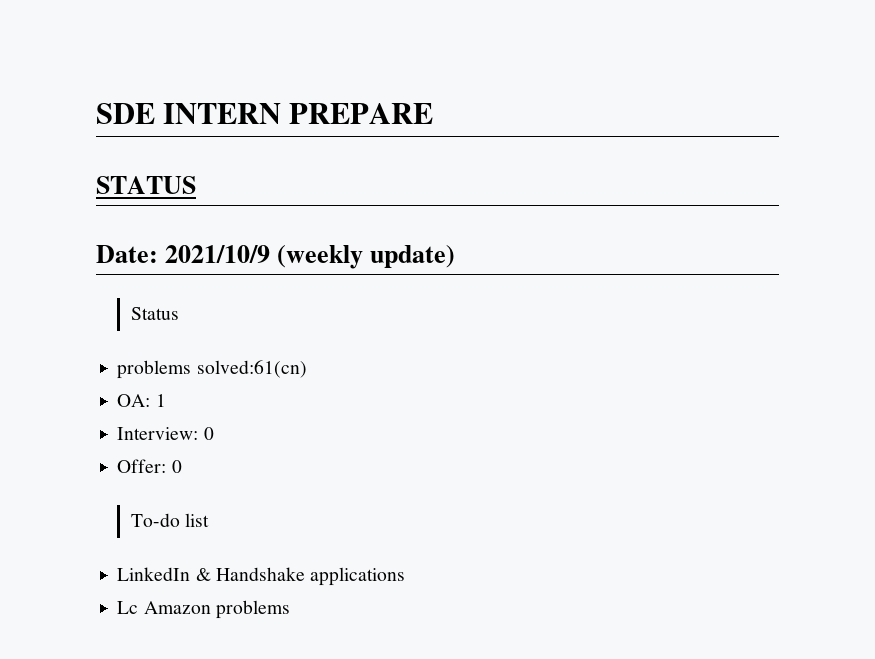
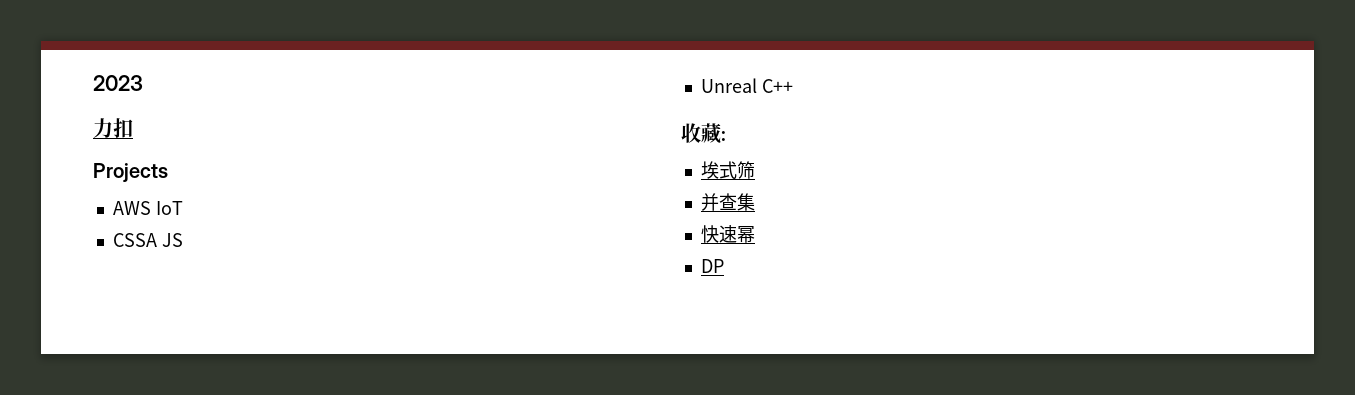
[96,103,434,124] [96,176,196,194] [96,245,456,269] [130,307,179,320] [117,360,307,379] [117,394,166,407] [117,427,214,440] [117,459,182,473] [130,513,210,527] [117,567,406,586] [117,600,290,619] SDE INTERN PREPARE // STATUS // Date: 2021/10/9 (weekly update) // Status // problems solved:61(cn) // OA: 1 // Interview: 0 // Offer: 0 // To-do list // LinkedIn & Handshake applications // Lc Amazon problems -> [93,75,143,91] [93,118,133,138] [93,163,168,183] [112,201,183,215] [112,233,183,247] [700,78,793,93] [681,123,726,144] [700,161,755,179] [700,193,755,211] [700,225,755,243] [700,259,724,273] 2023 // 力扣 // Projects // AWS IoT // CSSA JS // Unreal C++ // 收藏: // 埃式筛 // 并查集 // 快速幂 // DP

